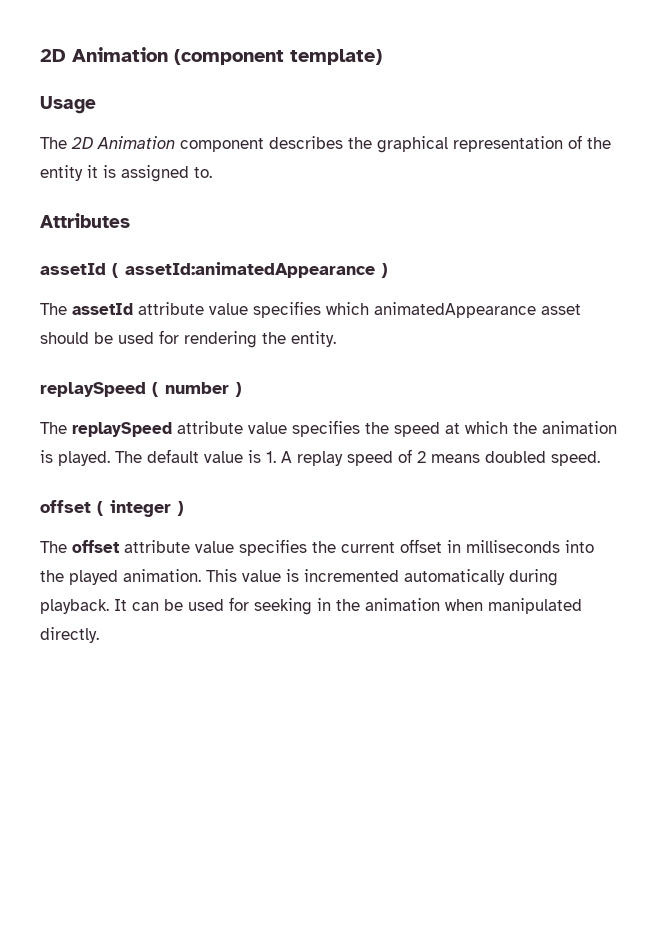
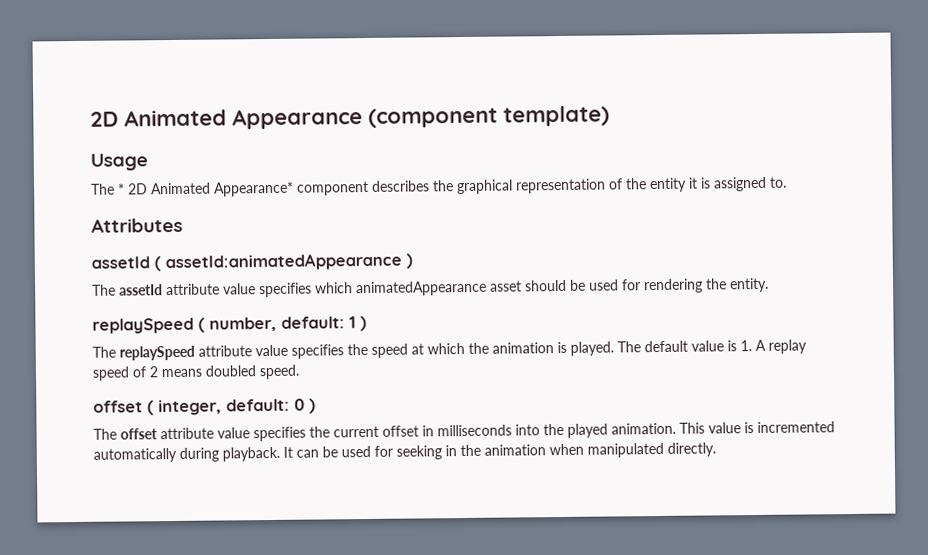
[40,47,168,62] 2D Animation -> [90,108,363,130] 2D Animated Appearance
[71,136,175,149] 2D Animation -> [118,181,294,197] * 2D Animated Appearance*
[165,382,229,394] number -> [209,316,356,332] number, default: 1
[110,500,171,517] integer -> [158,398,305,416] integer, default: 0

